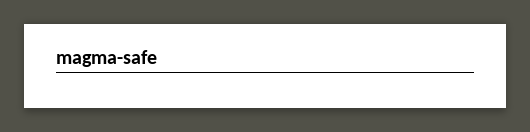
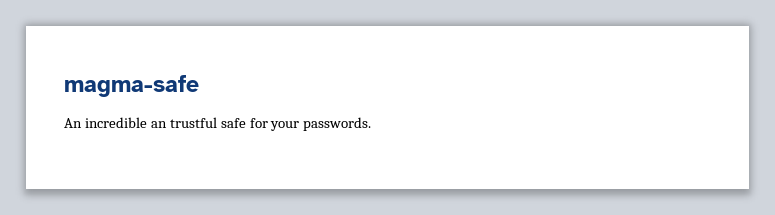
(157, 58) none -> [64,117,372,131] // An incredible an trustful safe for your passwords.

